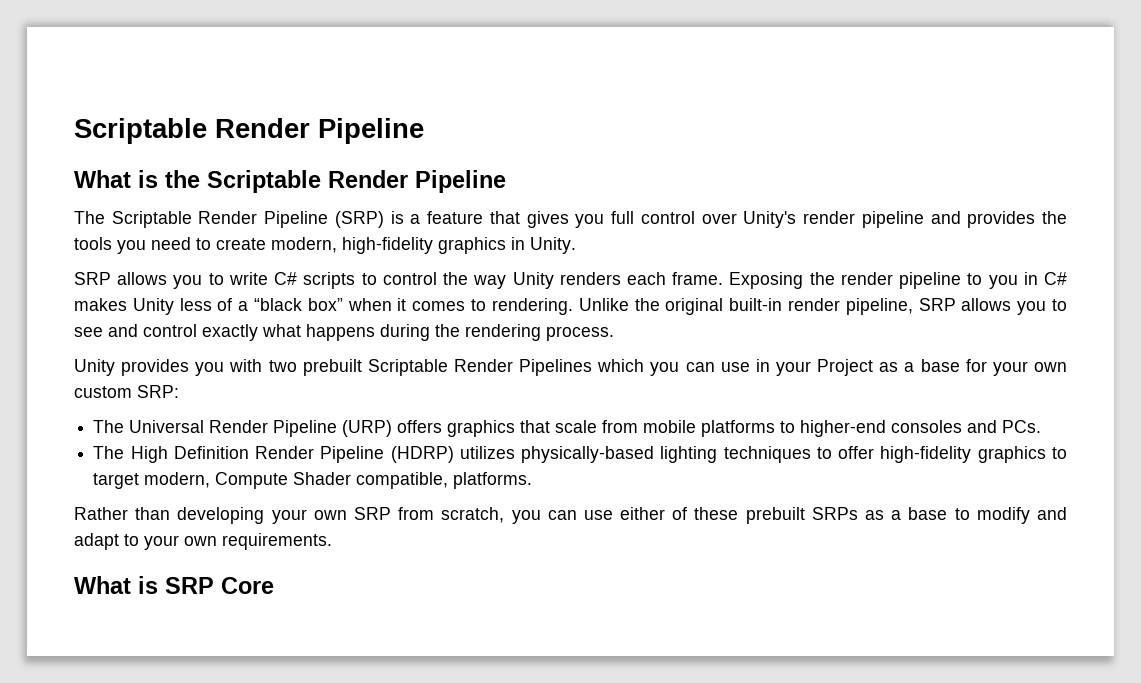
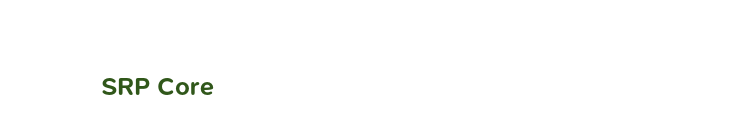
[74,118,424,144] [74,170,506,193] [74,211,1067,228] [74,237,576,254] [74,272,1068,289] [74,298,1068,315] [74,324,614,341] [74,359,1067,376] [74,385,179,398] [93,420,1042,437] [93,446,1067,463] [93,472,533,489] [74,507,1067,524] [74,533,332,550] [74,576,158,594] Scriptable Render Pipeline // What is the Scriptable Render Pipeline // The Scriptable Render Pipeline (SRP) is a feature that gives you full control over Unity's render pipeline and provides the tools you need to create modern, high-fidelity graphics in Unity. // SRP allows you to write C# scripts to control the way Unity renders each frame. Exposing the render pipeline to you in C# makes Unity less of a “black box” when it comes to rendering. Unlike the original built-in render pipeline, SRP allows you to see and control exactly what happens during the rendering process. // Unity provides you with two prebuilt Scriptable Render Pipelines which you can use in your Project as a base for your own custom SRP: // The Universal Render Pipeline (URP) offers graphics that scale from mobile platforms to higher-end consoles and PCs. // The High Definition Render Pipeline (HDRP) utilizes physically-based lighting techniques to offer high-fidelity graphics to target modern, Compute Shader compatible, platforms. // Rather than developing your own SRP from scratch, you can use either of these prebuilt SRPs as a base to modify and adapt to your own requirements. // What is -> (101, 86) none

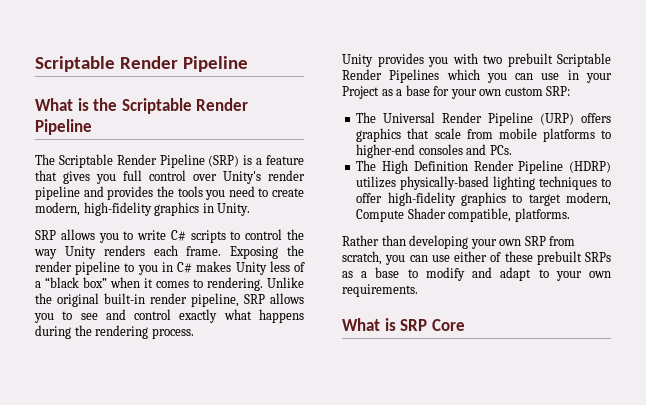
(101, 86) none -> [35,56,249,72] [35,98,249,114] [35,119,92,135] [35,154,304,168] [35,170,305,184] [35,186,304,200] [35,202,251,216] [35,229,304,243] [34,245,304,259] [35,261,306,275] [35,277,304,291] [35,293,304,307] [34,309,304,323] [35,325,194,339] [342,53,611,67] [342,69,612,83] [342,85,571,99] [356,112,611,126] [356,128,611,142] [356,144,512,158] [356,160,611,174] [356,176,611,190] [356,192,611,206] [356,208,570,222] [342,235,576,249] [342,251,611,265] [342,267,611,281] [342,284,418,297] [342,318,396,331] Scriptable Render Pipeline // What is the Scriptable Render Pipeline // The Scriptable Render Pipeline (SRP) is a feature that gives you full control over Unity's render pipeline and provides the tools you need to create modern, high-fidelity graphics in Unity. // SRP allows you to write C# scripts to control the way Unity renders each frame. Exposing the render pipeline to you in C# makes Unity less of a “black box” when it comes to rendering. Unlike the original built-in render pipeline, SRP allows you to see and control exactly what happens during the rendering process. // Unity provides you with two prebuilt Scriptable Render Pipelines which you can use in your Project as a base for your own custom SRP: // The Universal Render Pipeline (URP) offers graphics that scale from mobile platforms to higher-end consoles and PCs. // The High Definition Render Pipeline (HDRP) utilizes physically-based lighting techniques to offer high-fidelity graphics to target modern, Compute Shader compatible, platforms. // Rather than developing your own SRP from scratch, you can use either of these prebuilt SRPs as a base to modify and adapt to your own requirements. // What is

